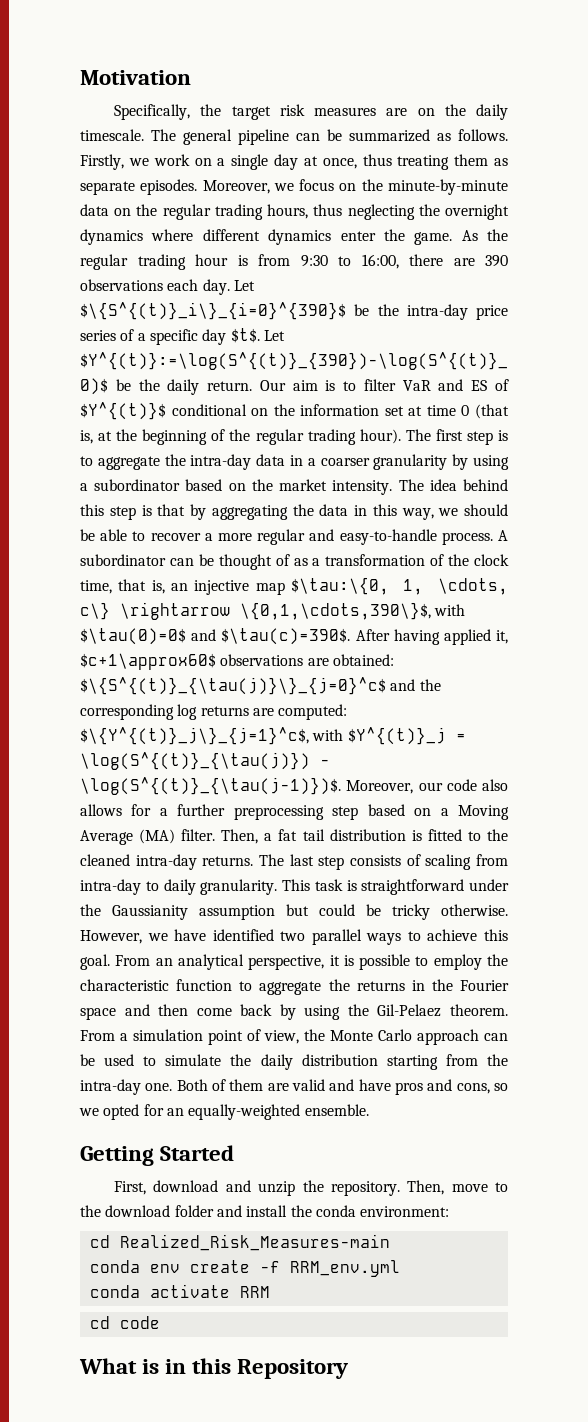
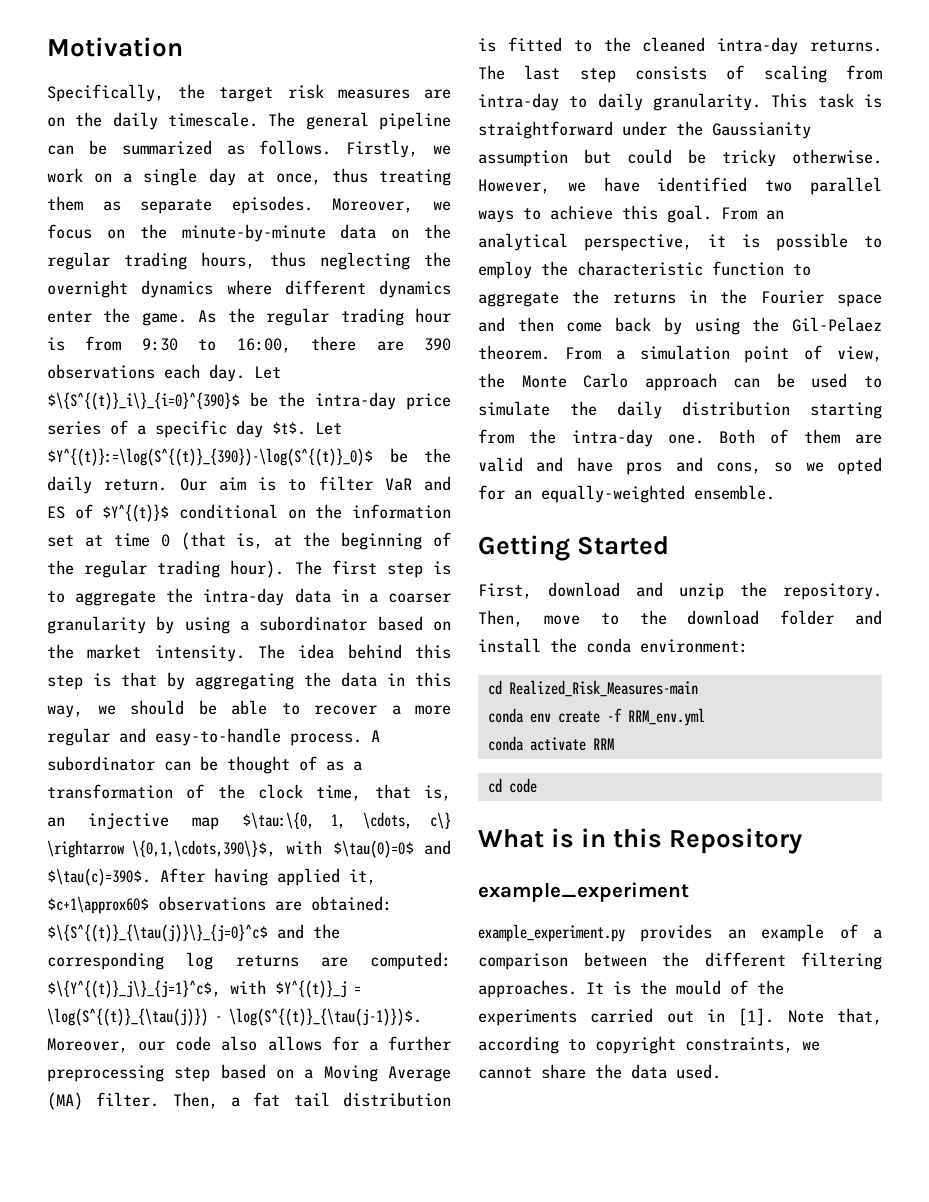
(349, 1369) none -> [478,882,689,902] [478,924,882,942] [478,952,882,970] [478,980,784,998] [478,1008,882,1026] [478,1036,820,1054] [478,1064,721,1079] // example_experiment // example_experiment.py provides an example of a comparison between the different filtering approaches. It is the mould of the experiments carried out in [1]. Note that, according to copyright constraints, we cannot share the data used.

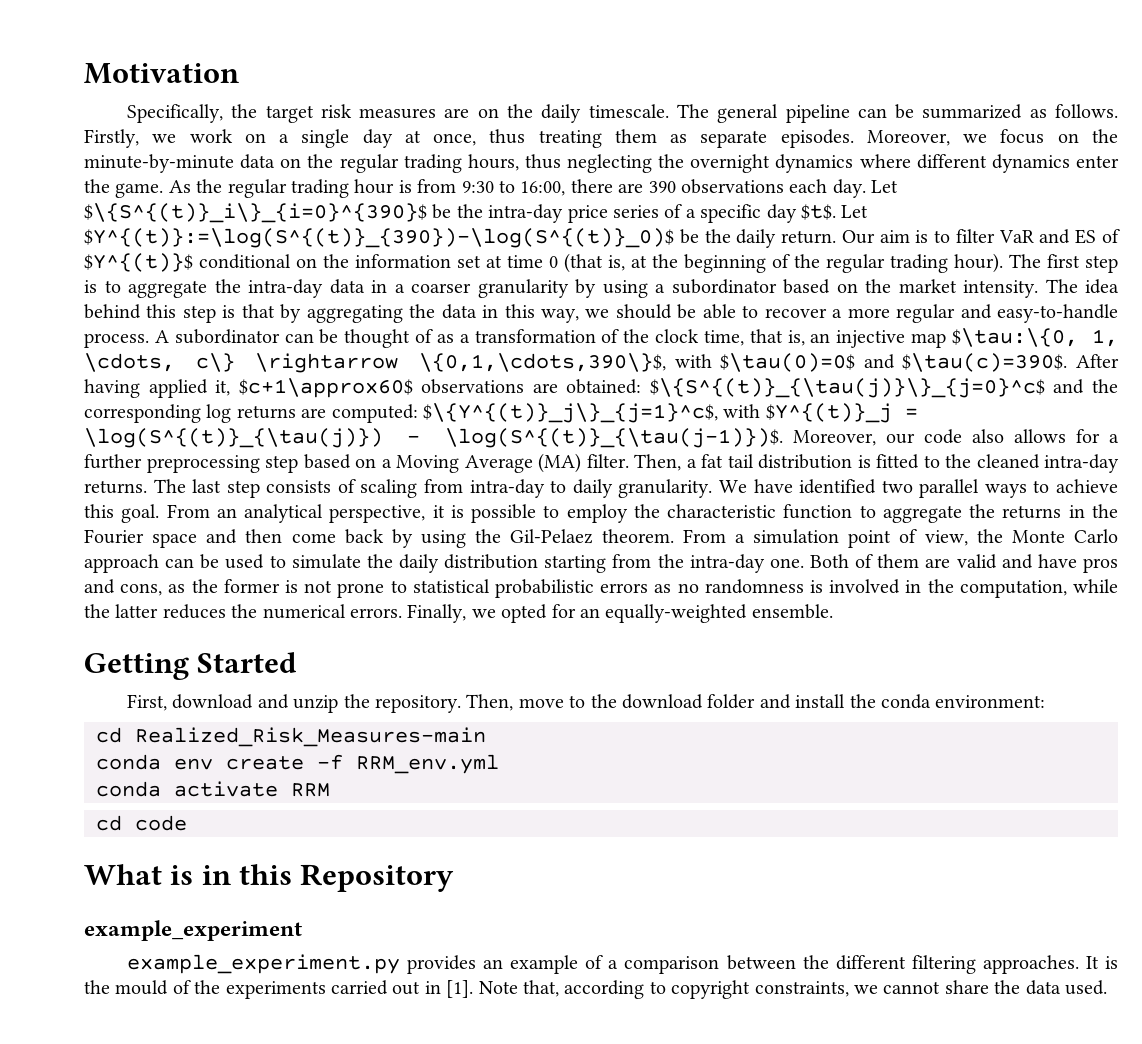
[771,93,882,108] [478,121,811,139] [478,149,882,167] [478,179,586,194] This task is straightforward under the Gaussianity assumption but could be tricky otherwise. However, we -> [718,480,747,493] We
[774,462,793,472] so -> [168,579,1119,598] [84,604,467,623] as the former is not prone to statistical probabilistic errors as no randomness is involved in the computation, while the latter reduces the numerical errors. Finally,

